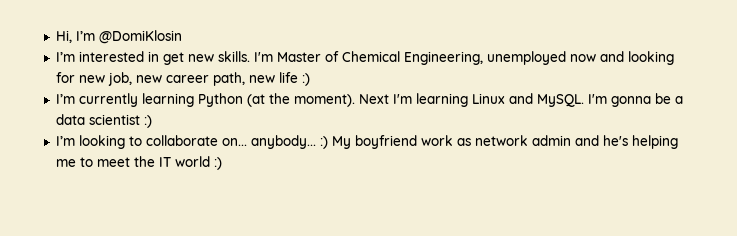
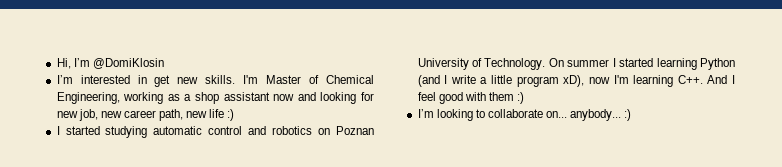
[486,51,566,65] unemployed -> [123,92,270,104] working as a shop assistant
[55,93,683,107] [55,114,140,125] I’m currently learning Python (at the moment). Next I'm learning Linux and MySQL. I'm gonna be a data scientist -> [56,126,374,138] [417,58,735,70] [417,75,735,87] [417,92,514,104] I started studying automatic control and robotics on Poznan University of Technology. On summer I started learning Python (and I write a little program xD), now I'm learning C++. And I feel good with them
[331,135,678,149] [55,156,222,170] My boyfriend work as network admin and he's helping me to meet the IT world :) -> (632, 115) none

